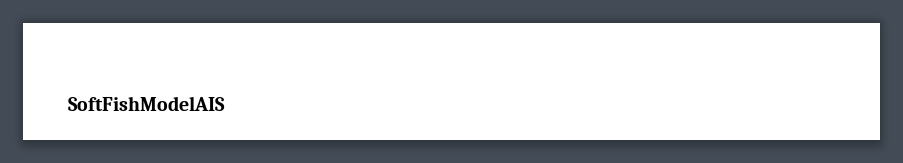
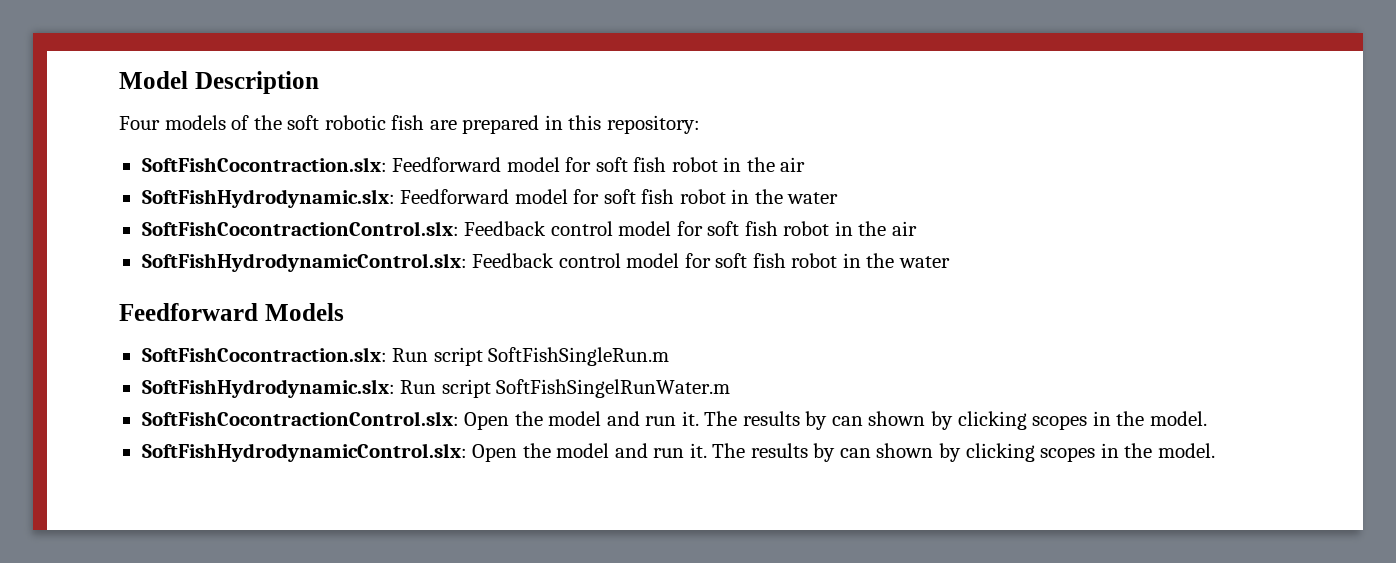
[68,96,225,111] SoftFishModelAIS -> [119,71,319,94] [119,115,700,134] [141,157,806,172] [141,189,839,208] [141,221,917,236] [141,253,950,272] [119,303,344,321] [141,347,670,366] [141,379,731,398] [141,411,1207,430] [141,443,1215,462] Model Description // Four models of the soft robotic fish are prepared in this repository: // SoftFishCocontraction.slx: Feedforward model for soft fish robot in the air // SoftFishHydrodynamic.slx: Feedforward model for soft fish robot in the water // SoftFishCocontractionControl.slx: Feedback control model for soft fish robot in the air // SoftFishHydrodynamicControl.slx: Feedback control model for soft fish robot in the water // Feedforward Models // SoftFishCocontraction.slx: Run script SoftFishSingleRun.m // SoftFishHydrodynamic.slx: Run script SoftFishSingelRunWater.m // SoftFishCocontractionControl.slx: Open the model and run it. The results by can shown by clicking scopes in the model. // SoftFishHydrodynamicControl.slx: Open the model and run it. The results by can shown by clicking scopes in the model.

